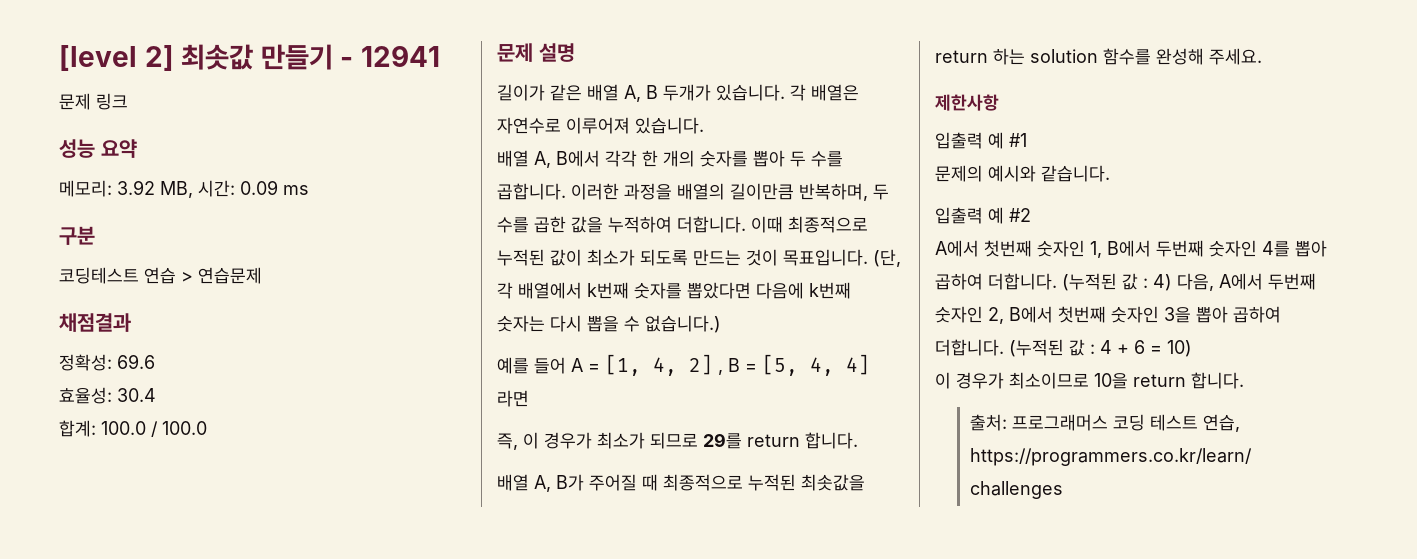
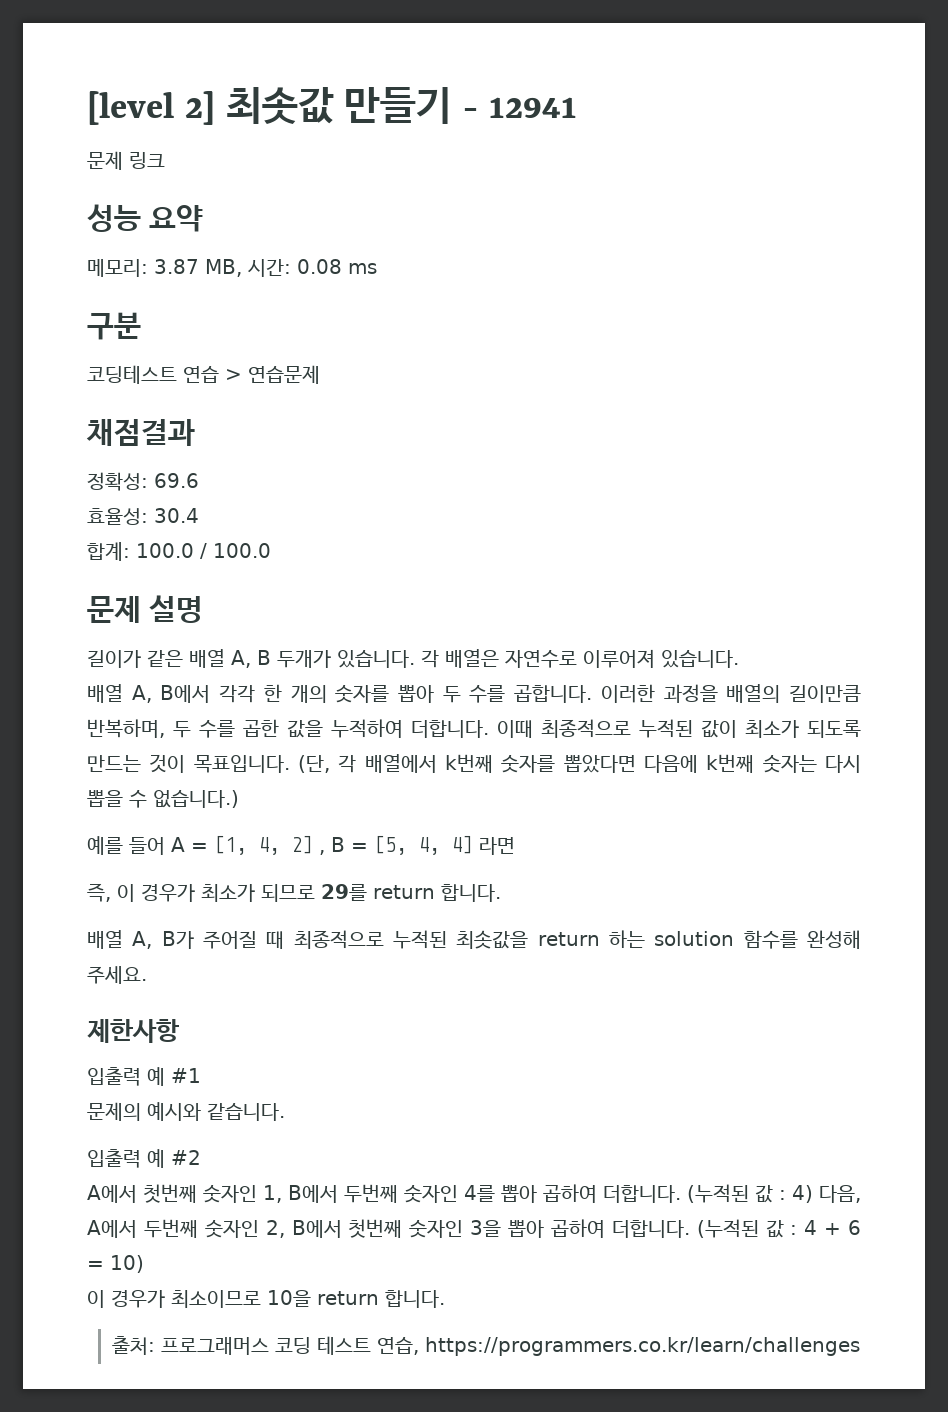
[117,180,155,195] 3.92 -> [154,259,199,274] 3.87
[240,180,278,195] 0.09 -> [297,259,342,274] 0.08

